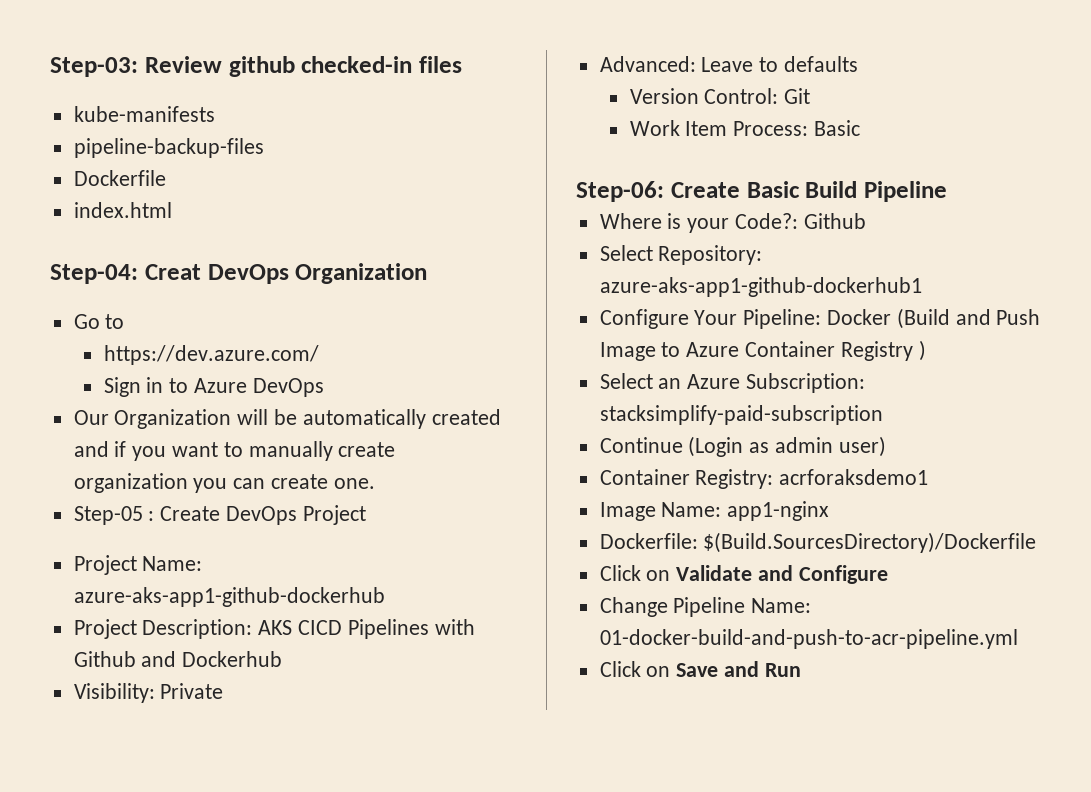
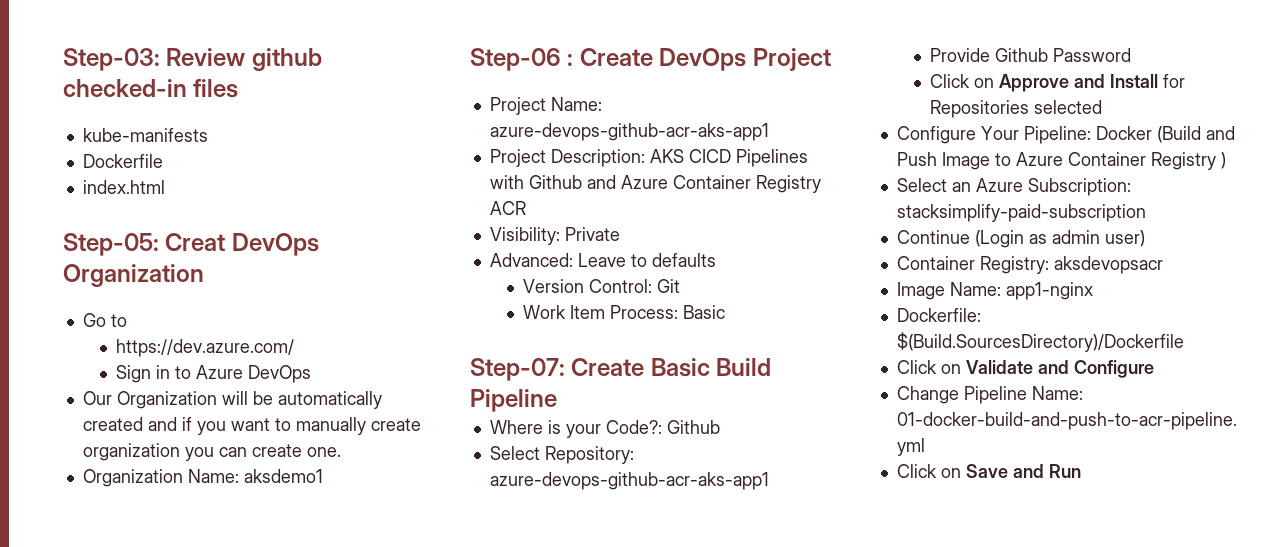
[73,138,264,158] // pipeline-backup-files -> (208, 135) none
[50,264,138,284] Step-04: -> [63,233,159,256] Step-05:
[73,506,143,525] Step-05 -> [82,469,323,487] [470,48,561,71] Organization Name: aksdemo1 // Step-06
[73,587,385,607] azure-aks-app1-github-dockerhub -> [489,123,769,141] azure-devops-github-acr-aks-app1
[182,651,283,667] Dockerhub -> [620,175,821,193] [489,201,526,215] Azure Container Registry ACR
[576,181,664,202] Step-06: -> [470,358,565,381] Step-07:
[599,277,922,297] azure-aks-app1-github-dockerhub1 -> [489,472,769,490] [930,48,1132,62] [930,74,1186,92] [930,100,1103,118] azure-devops-github-acr-aks-app1 // Provide Github Password // Click on Approve and Install for Repositories selected
[779,469,929,485] acrforaksdemo1 -> [1053,256,1163,274] aksdevopsacr

